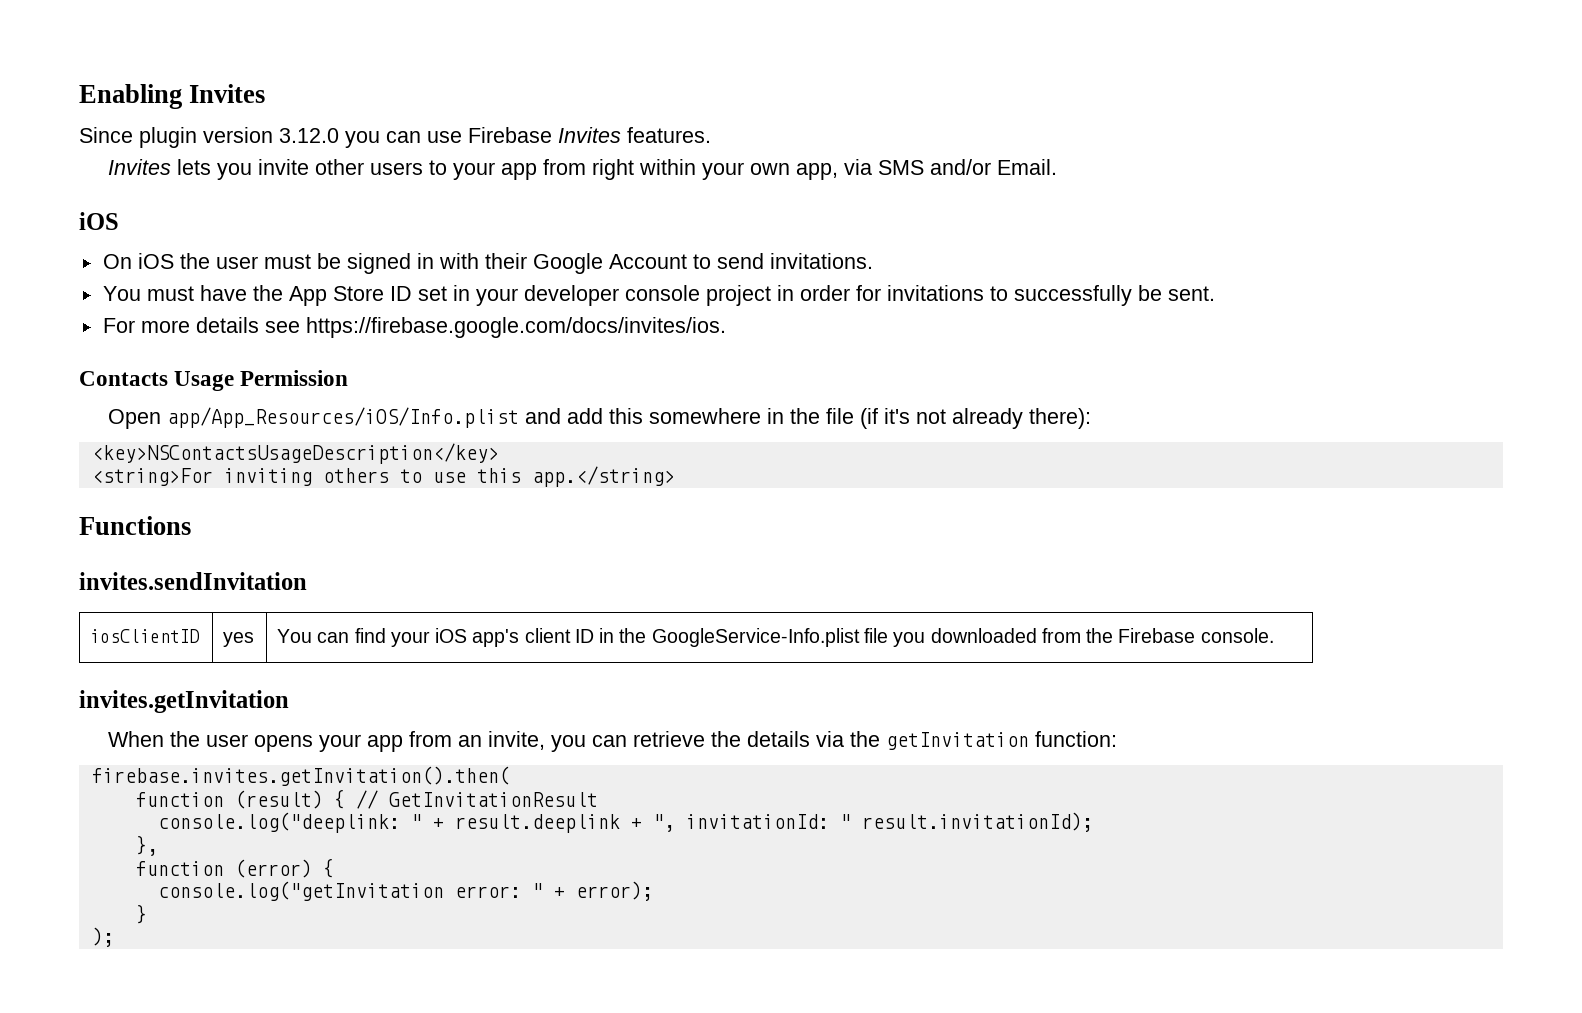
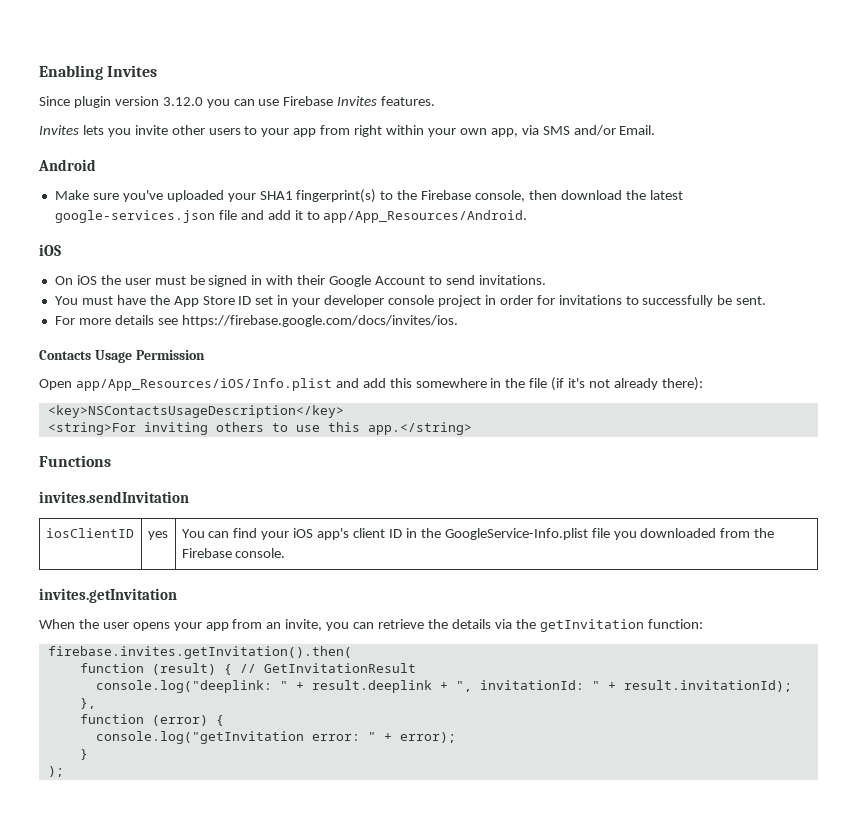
(1057, 167) none -> [38,159,96,171] [54,189,683,203] [54,210,528,223] // Android // Make sure you've uploaded your SHA1 fingerprint(s) to the Firebase console, then download the latest google-services.json file and add it to app/App_Resources/Android.
(851, 821) none -> [607,682,616,690] +

